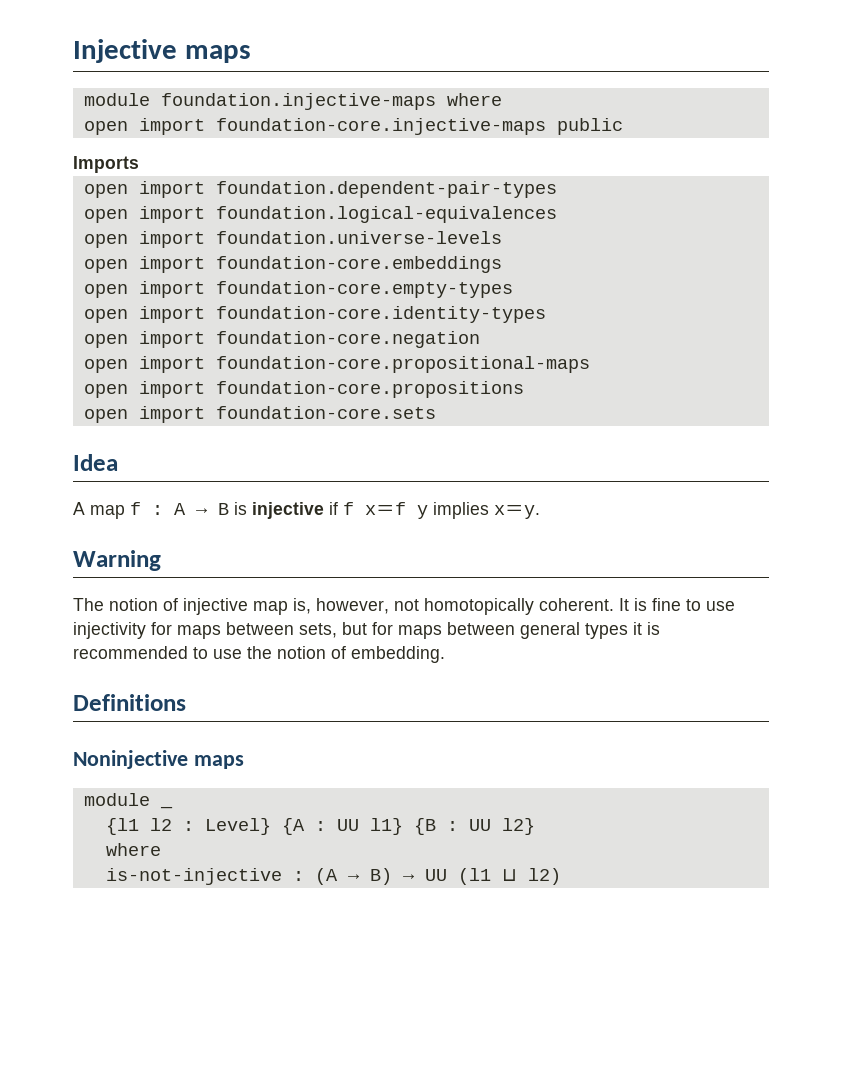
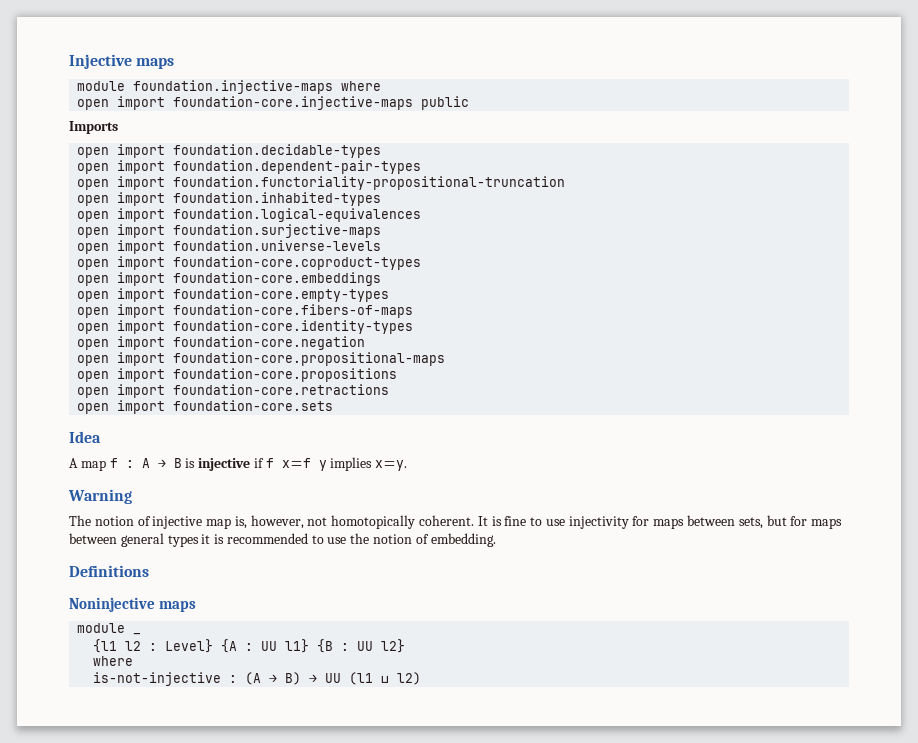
(139, 164) none -> [77,144,382,158] // open import foundation.decidable-types
(557, 189) none -> [77,176,566,190] [77,192,382,206] // open import foundation.functoriality-propositional-truncation // open import foundation.inhabited-types
(557, 214) none -> [77,224,382,238] // open import foundation.surjective-maps
(502, 237) none -> [77,256,422,270] // open import foundation-core.coproduct-types
(513, 289) none -> [77,304,414,318] // open import foundation-core.fibers-of-maps
(524, 389) none -> [77,384,390,398] // open import foundation-core.retractions

